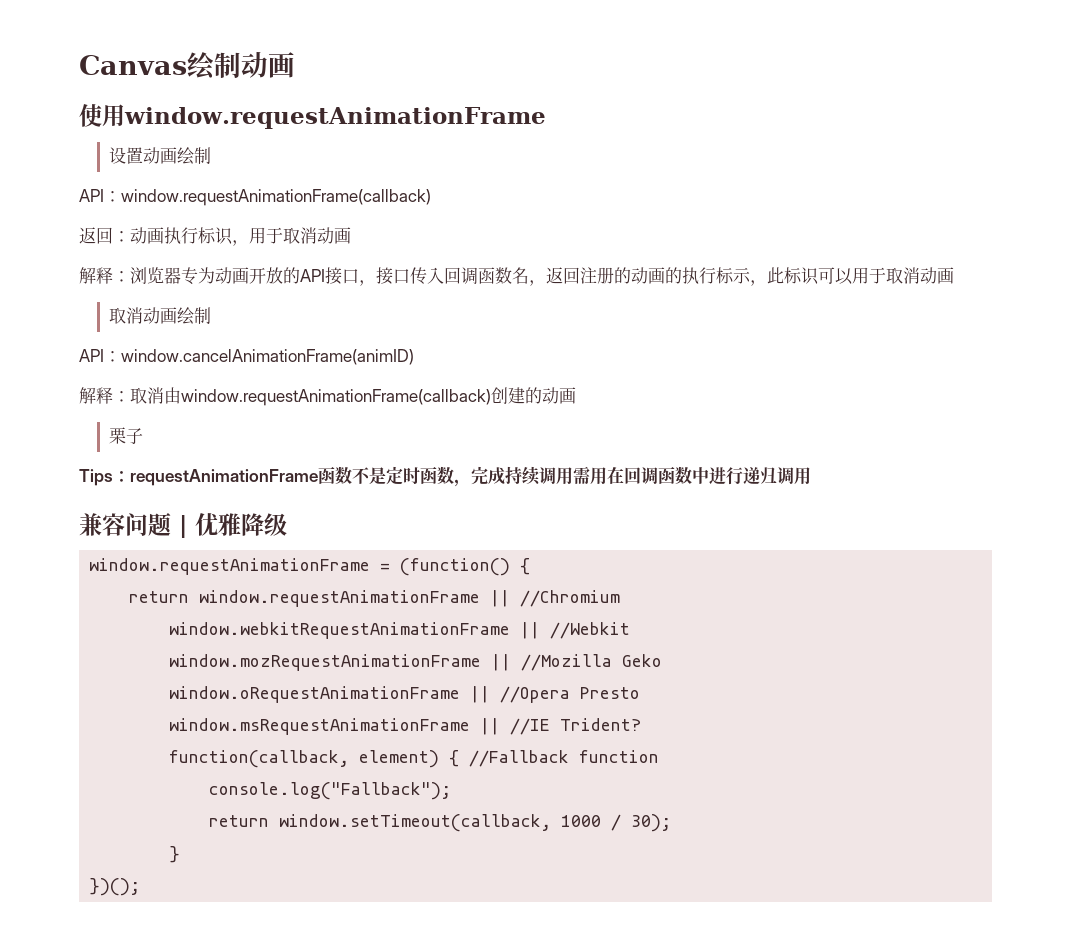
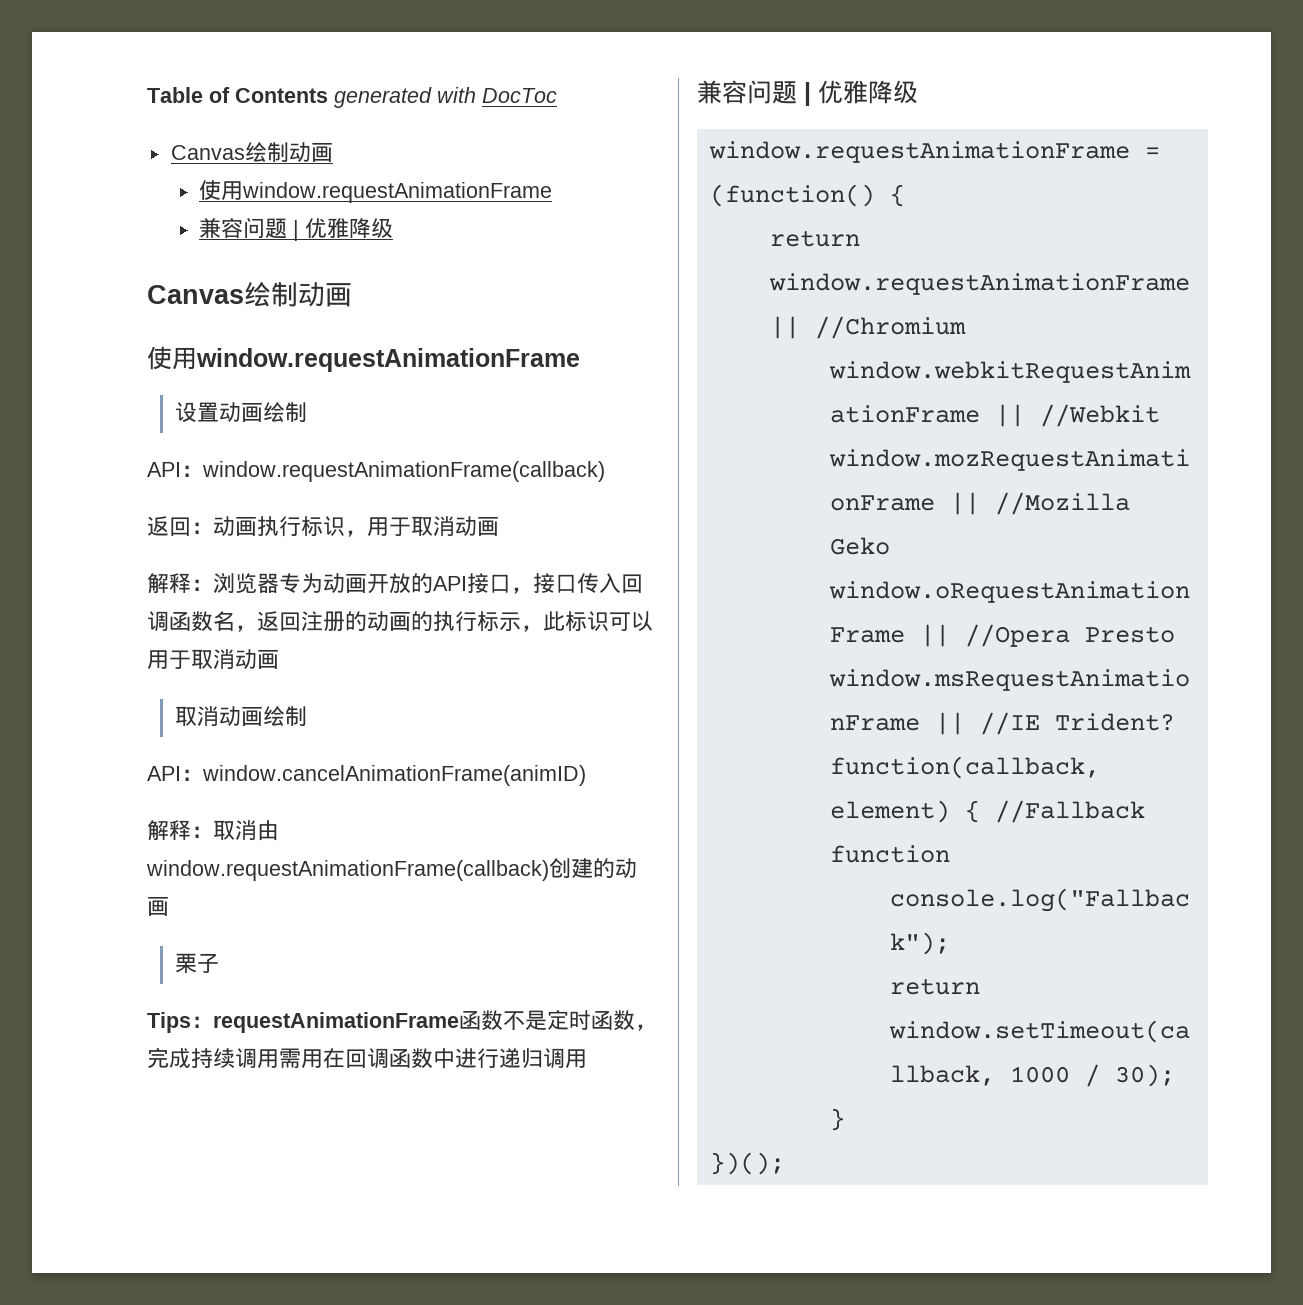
(79, 65) none -> [147,87,557,108] [170,142,333,163] [198,180,552,203] [198,217,393,241] Table of Contents generated with DocToc // Canvas绘制动画 // 使用window.requestAnimationFrame // 兼容问题 | 优雅降级 //

